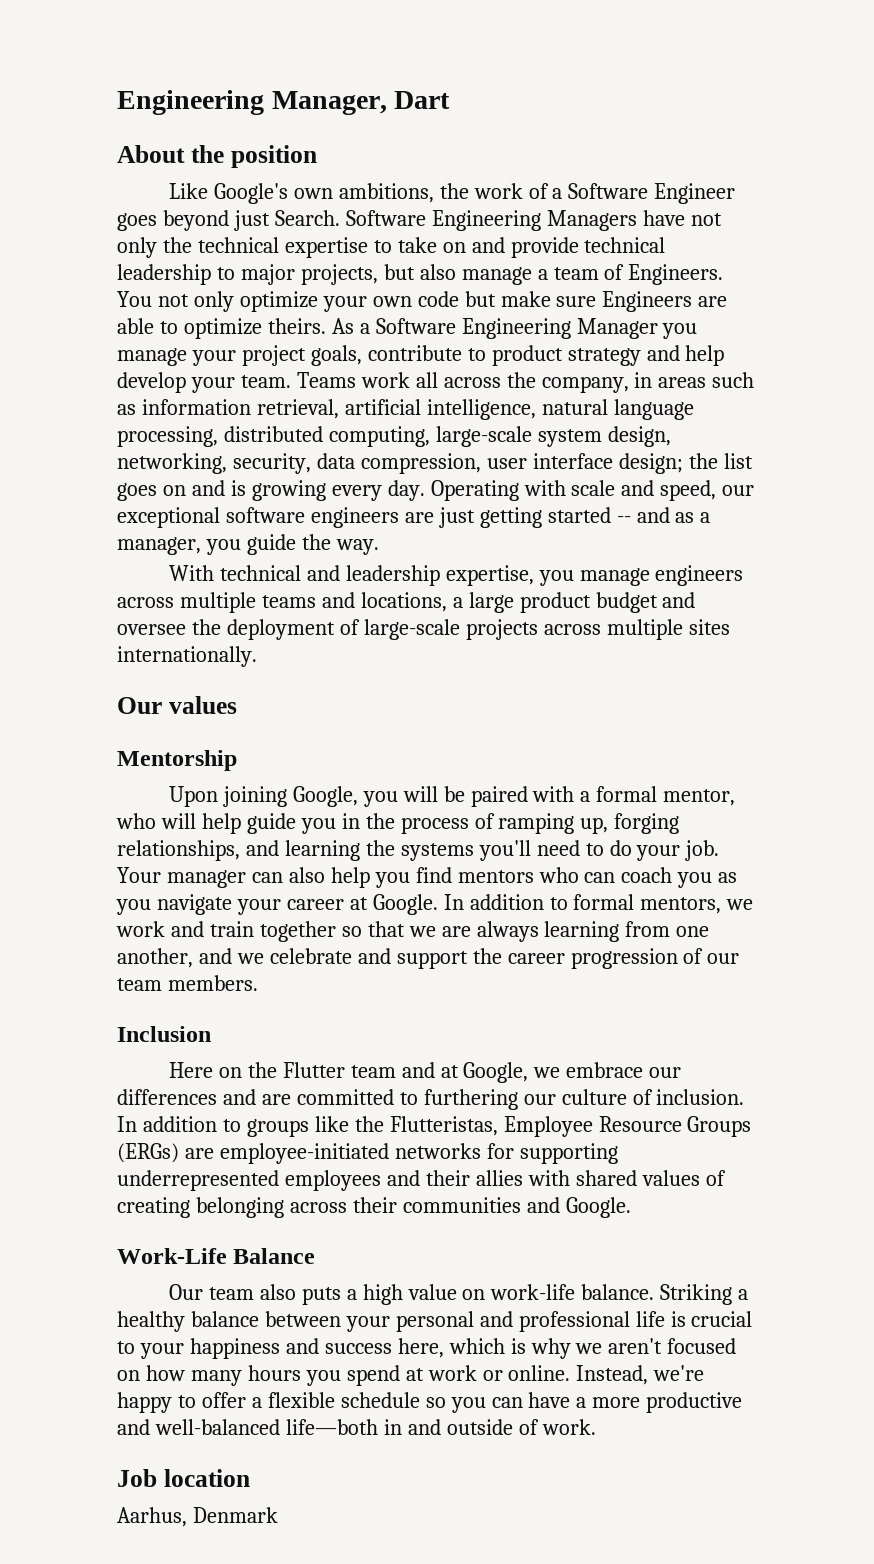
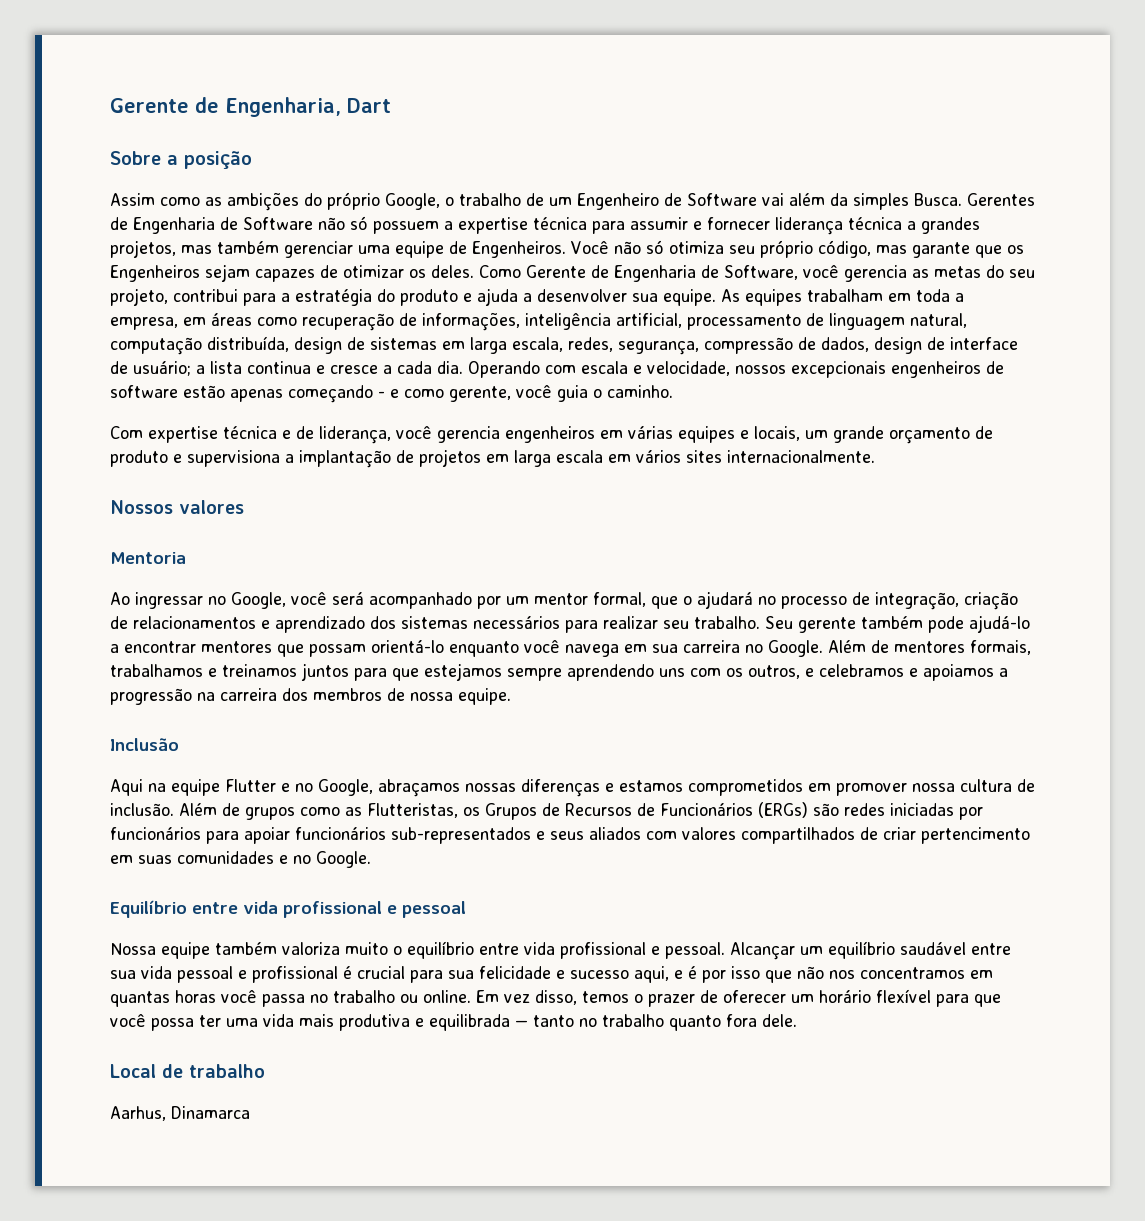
[117,90,451,115] [117,145,317,168] [168,183,736,204] [117,210,722,231] [117,237,666,258] [117,264,724,285] [117,291,728,312] [117,318,698,339] [117,345,725,366] [117,372,755,393] [117,399,694,420] [117,426,671,447] [117,453,753,474] [117,480,755,501] [117,507,711,528] [117,534,379,555] [168,565,744,586] [117,592,696,613] [117,619,730,640] [117,646,257,667] [117,696,237,714] [117,750,237,771] [168,786,736,807] [116,813,680,834] [117,840,720,861] [117,867,738,888] [116,894,754,915] [116,921,710,942] [117,948,740,969] [117,975,258,991] [117,1026,211,1042] [168,1062,682,1083] [117,1089,745,1110] [117,1116,752,1137] [117,1143,618,1164] [117,1170,726,1191] [117,1197,631,1218] [117,1248,316,1264] [168,1284,749,1305] [117,1311,753,1332] [117,1338,737,1359] [117,1365,705,1386] [117,1392,743,1413] [117,1419,596,1435] [117,1469,250,1487] Engineering Manager, Dart // About the position // Like Google's own ambitions, the work of a Software Engineer goes beyond just Search. Software Engineering Managers have not only the technical expertise to take on and provide technical leadership to major projects, but also manage a team of Engineers. You not only optimize your own code but make sure Engineers are able to optimize theirs. As a Software Engineering Manager you manage your project goals, contribute to product strategy and help develop your team. Teams work all across the company, in areas such as information retrieval, artificial intelligence, natural language processing, distributed computing, large-scale system design, networking, security, data compression, user interface design; the list goes on and is growing every day. Operating with scale and speed, our exceptional software engineers are just getting started -- and as a manager, you guide the way. // With technical and leadership expertise, you manage engineers across multiple teams and locations, a large product budget and oversee the deployment of large-scale projects across multiple sites internationally. // Our values // Mentorship // Upon joining Google, you will be paired with a formal mentor, who will help guide you in the process of ramping up, forging relationships, and learning the systems you'll need to do your job. Your manager can also help you find mentors who can coach you as you navigate your career at Google. In addition to formal mentors, we work and train together so that we are always learning from one another, and we celebrate and support the career progression of our team members. // Inclusion // Here on the Flutter team and at Google, we embrace our differences and are committed to furthering our culture of inclusion. In addition to groups like the Flutteristas, Employee Resource Groups (ERGs) are employee-initiated networks for supporting underrepresented employees and their allies with shared values of creating belonging across their communities and Google. // Work-Life Balance // Our team also puts a high value on work-life balance. Striking a healthy balance between your personal and professional life is crucial to your happiness and success here, which is why we aren't focused on how many hours you spend at work or online. Instead, we're happy to offer a flexible schedule so you can have a more productive and well-balanced life—both in and outside of work. // Job location -> [110,97,391,117] [110,151,252,169] [110,192,1035,211] [110,216,980,235] [110,240,1024,258] [110,264,1035,282] [110,288,964,306] [110,312,967,331] [110,336,1018,355] [110,361,1004,378] [110,385,673,403] [110,426,993,444] [110,449,875,468] [110,500,244,514] [110,552,186,564] [110,591,1018,610] [110,615,1030,633] [110,640,1031,657] [110,663,1008,681] [110,688,511,705] [110,738,179,751] [110,779,1035,797] [110,802,983,820] [110,827,1030,844] [110,851,371,868] [110,900,466,918] [110,941,1011,960] [110,966,993,983] [110,989,1001,1007] [110,1014,797,1031] [110,1064,265,1078] Gerente de Engenharia, Dart // Sobre a posição // Assim como as ambições do próprio Google, o trabalho de um Engenheiro de Software vai além da simples Busca. Gerentes de Engenharia de Software não só possuem a expertise técnica para assumir e fornecer liderança técnica a grandes projetos, mas também gerenciar uma equipe de Engenheiros. Você não só otimiza seu próprio código, mas garante que os Engenheiros sejam capazes de otimizar os deles. Como Gerente de Engenharia de Software, você gerencia as metas do seu projeto, contribui para a estratégia do produto e ajuda a desenvolver sua equipe. As equipes trabalham em toda a empresa, em áreas como recuperação de informações, inteligência artificial, processamento de linguagem natural, computação distribuída, design de sistemas em larga escala, redes, segurança, compressão de dados, design de interface de usuário; a lista continua e cresce a cada dia. Operando com escala e velocidade, nossos excepcionais engenheiros de software estão apenas começando - e como gerente, você guia o caminho. // Com expertise técnica e de liderança, você gerencia engenheiros em várias equipes e locais, um grande orçamento de produto e supervisiona a implantação de projetos em larga escala em vários sites internacionalmente. // Nossos valores // Mentoria // Ao ingressar no Google, você será acompanhado por um mentor formal, que o ajudará no processo de integração, criação de relacionamentos e aprendizado dos sistemas necessários para realizar seu trabalho. Seu gerente também pode ajudá-lo a encontrar mentores que possam orientá-lo enquanto você navega em sua carreira no Google. Além de mentores formais, trabalhamos e treinamos juntos para que estejamos sempre aprendendo uns com os outros, e celebramos e apoiamos a progressão na carreira dos membros de nossa equipe. // Inclusão // Aqui na equipe Flutter e no Google, abraçamos nossas diferenças e estamos comprometidos em promover nossa cultura de inclusão. Além de grupos como as Flutteristas, os Grupos de Recursos de Funcionários (ERGs) são redes iniciadas por funcionários para apoiar funcionários sub-representados e seus aliados com valores compartilhados de criar pertencimento em suas comunidades e no Google. // Equilíbrio entre vida profissional e pessoal // Nossa equipe também valoriza muito o equilíbrio entre vida profissional e pessoal. Alcançar um equilíbrio saudável entre sua vida pessoal e profissional é crucial para sua felicidade e sucesso aqui, e é por isso que não nos concentramos em quantas horas você passa no trabalho ou online. Em vez disso, temos o prazer de oferecer um horário flexível para que você possa ter uma vida mais produtiva e equilibrada — tanto no trabalho quanto fora dele. // Local de trabalho
[192,1507,278,1523] Denmark -> [171,1106,250,1119] Dinamarca

